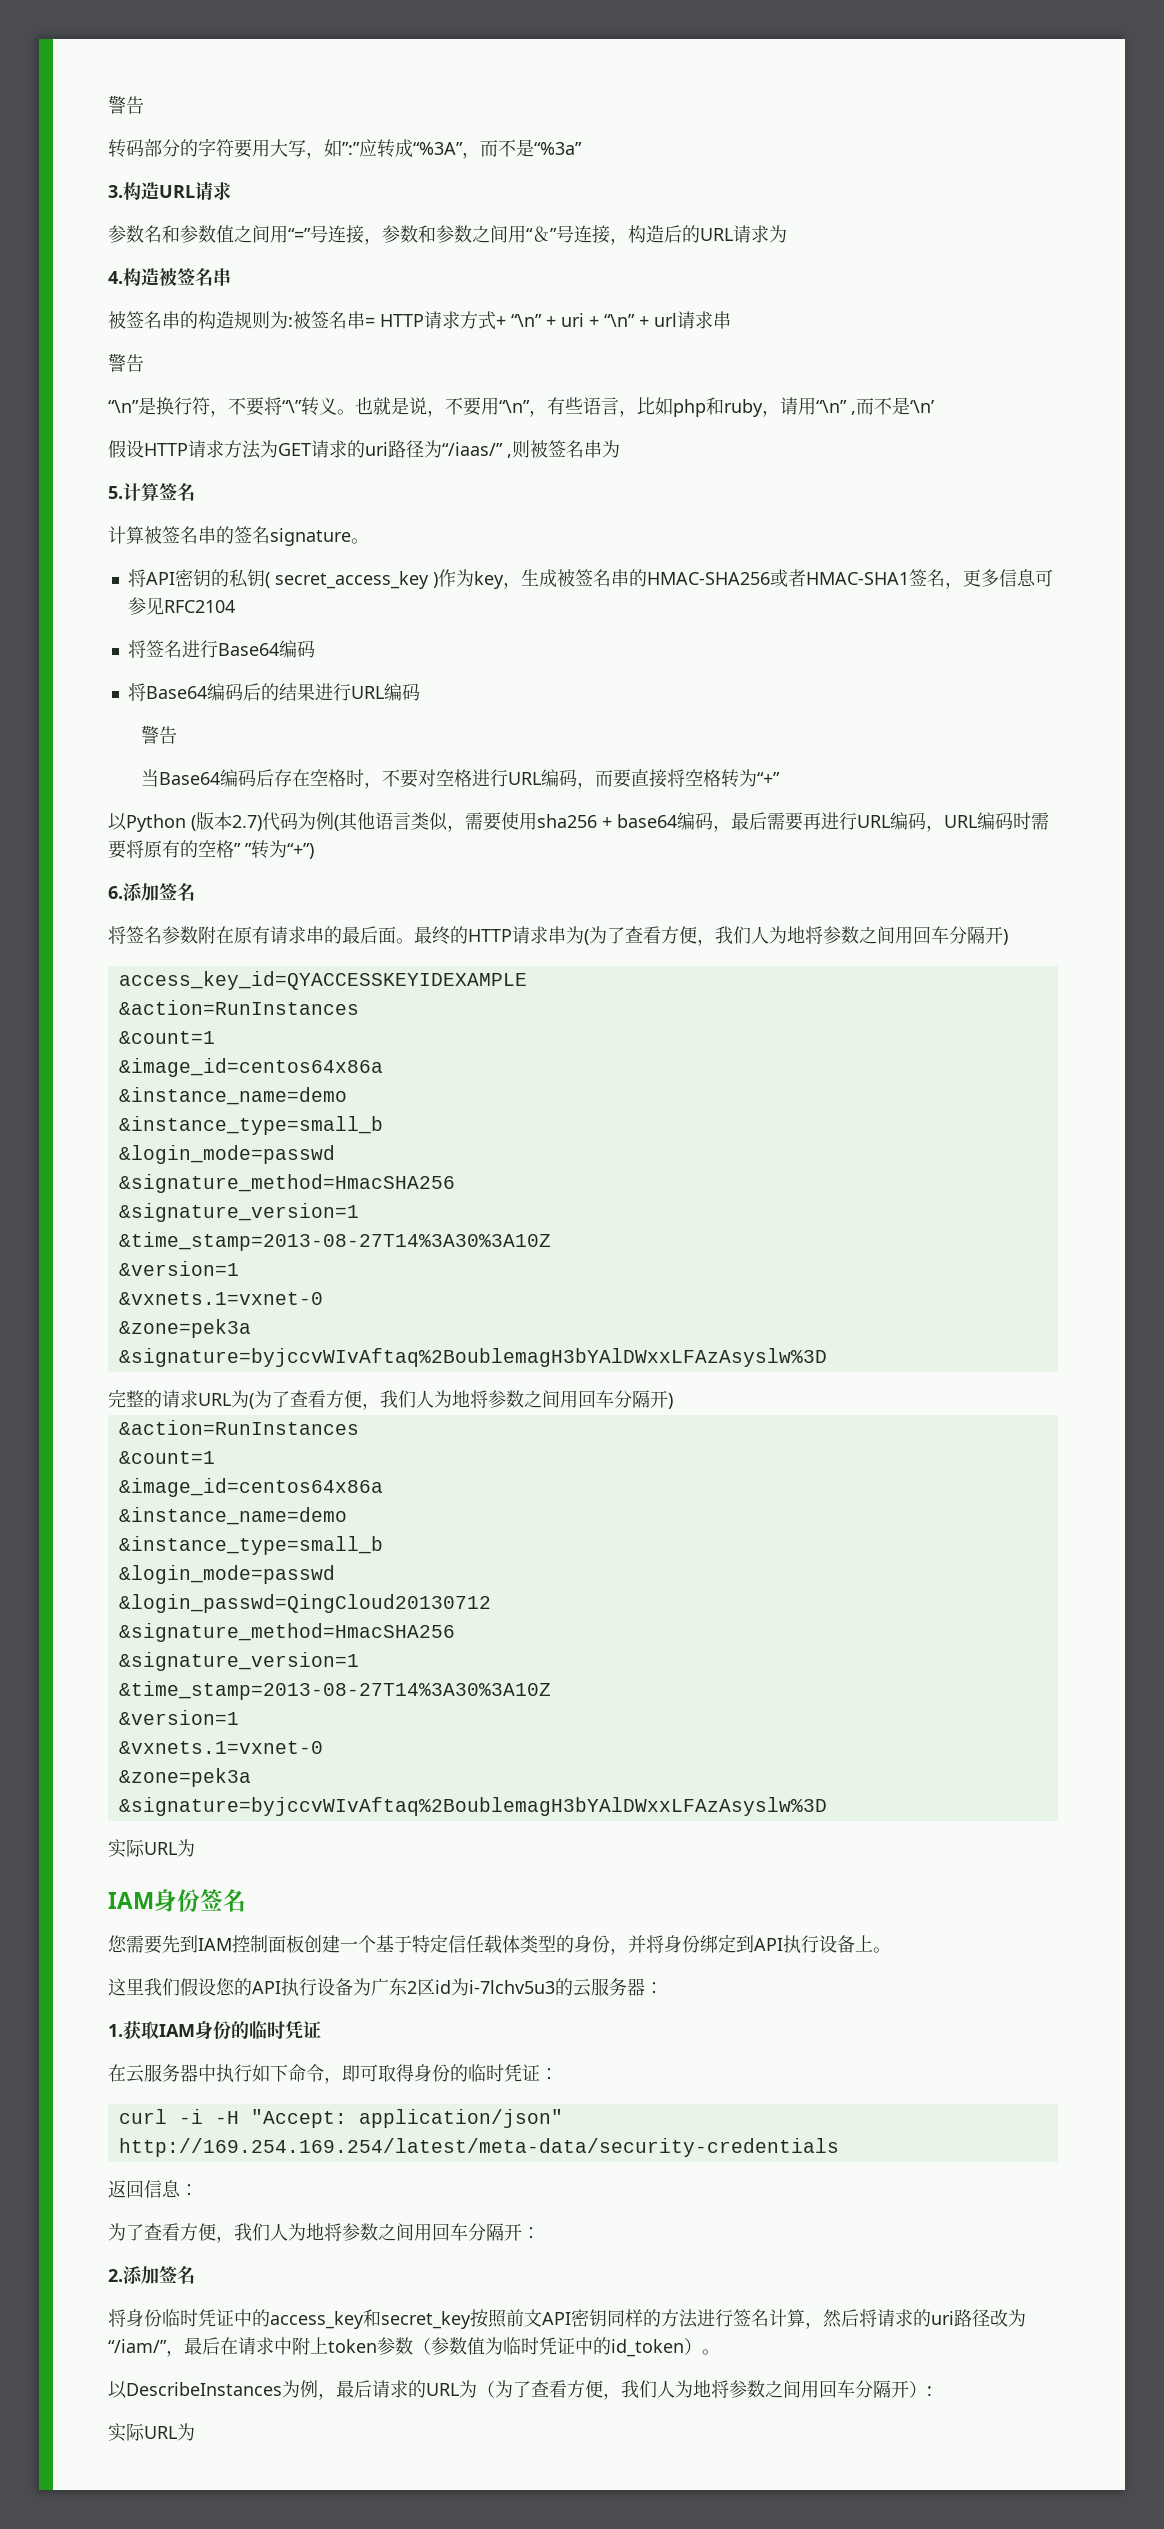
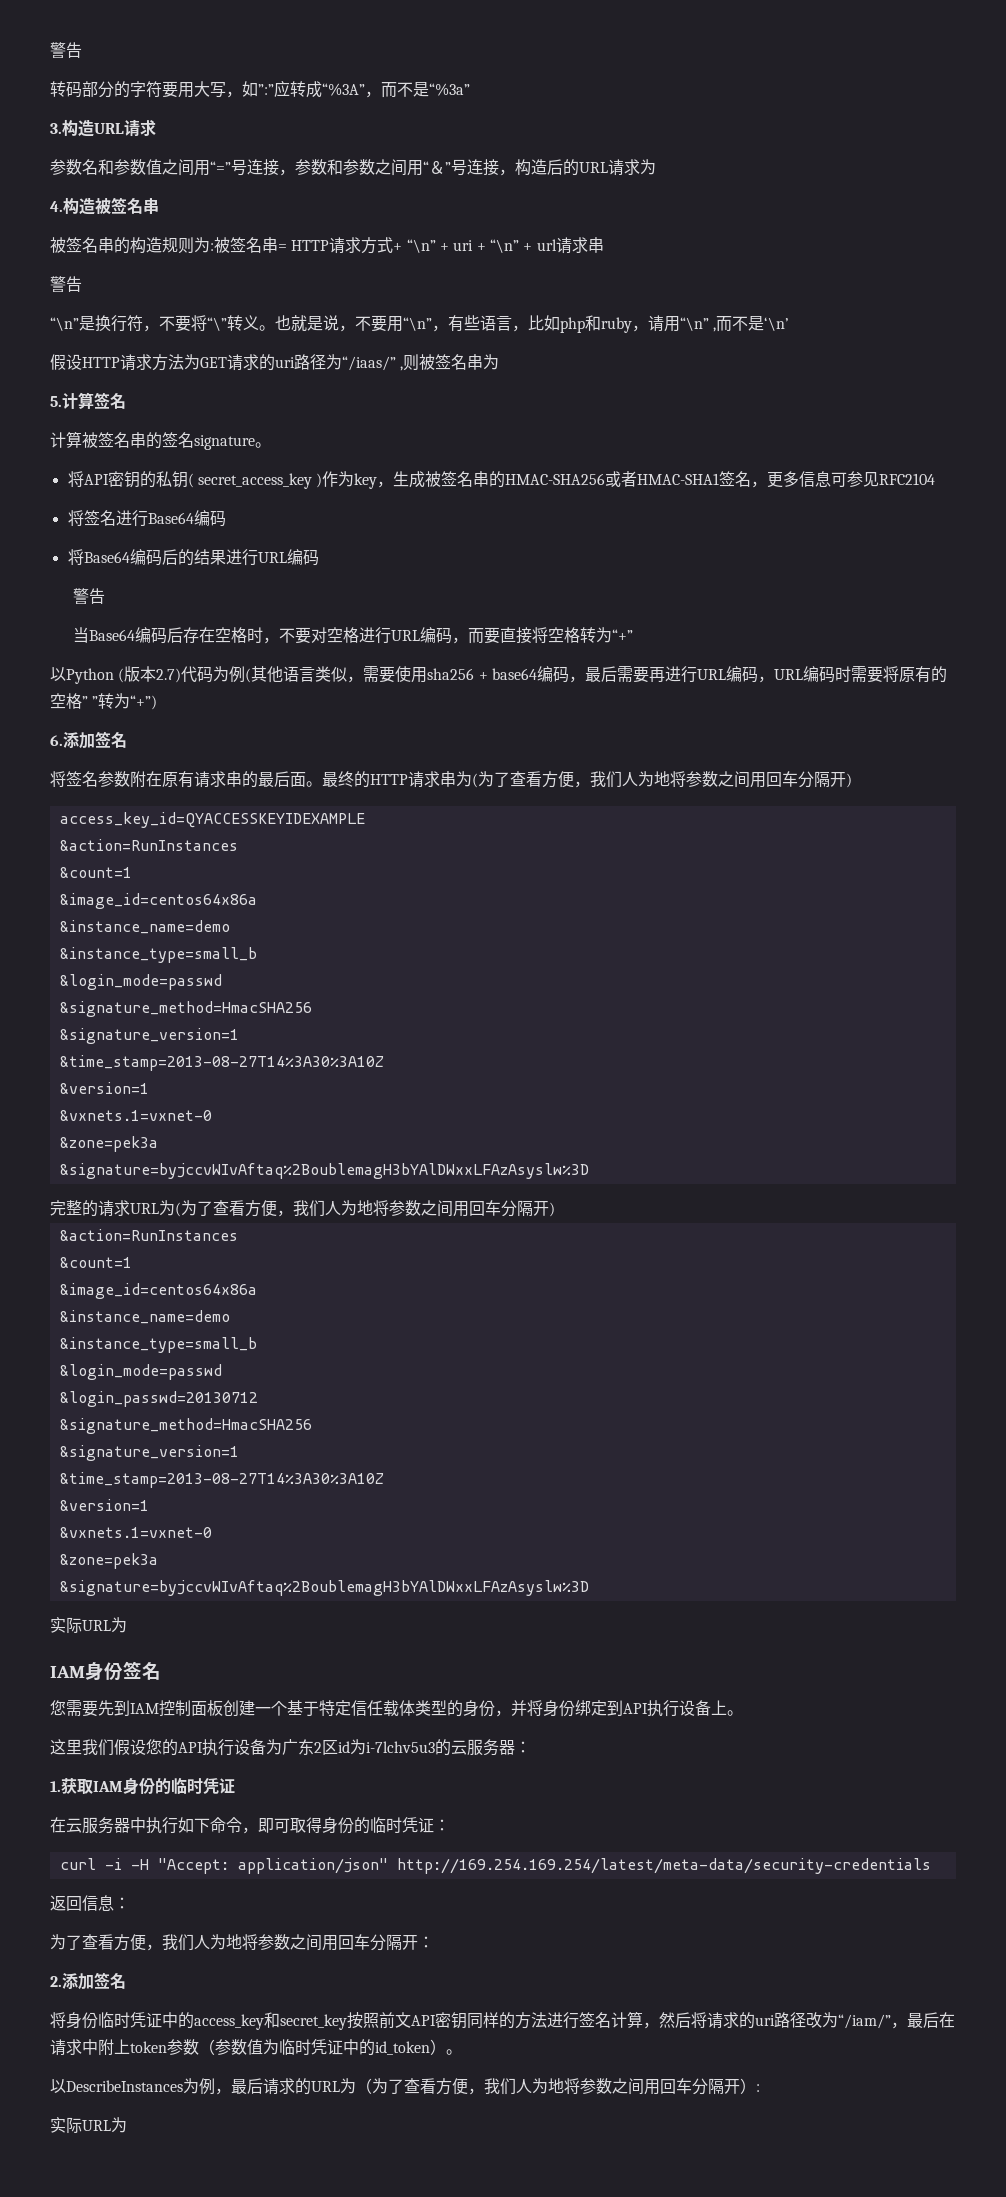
[118,1594,491,1613] &login_passwd=QingCloud20130712 -> [59,1391,258,1407] &login_passwd=20130712

